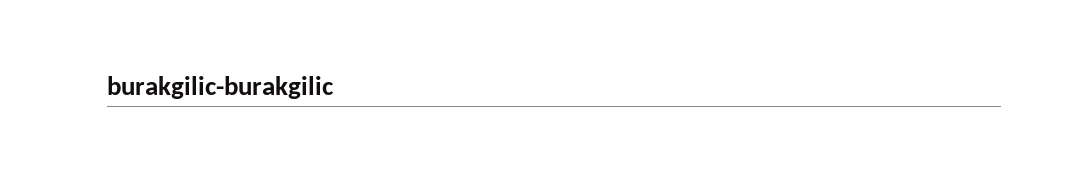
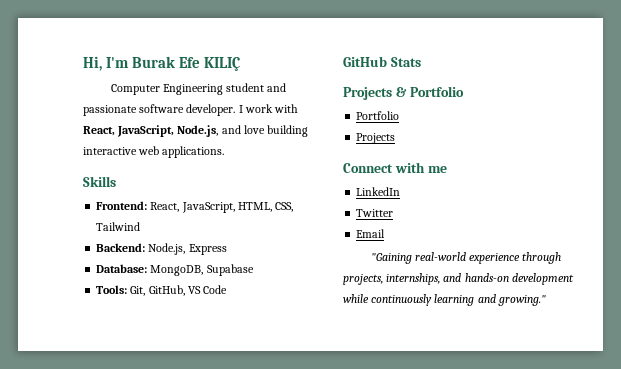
[107,76,334,99] burakgilic-burakgilic -> [83,56,241,71] [110,83,287,95] [83,104,299,116] [83,125,309,137] [83,146,225,158] [83,176,116,187] [96,201,294,213] [96,222,141,231] [96,243,227,255] [96,264,254,276] [96,285,228,296] [343,56,421,67] [343,86,464,100] [356,111,400,120] [356,133,396,144] [343,162,447,173] [356,187,401,196] [356,209,394,217] [356,229,386,238] [370,252,562,264] [343,273,574,285] [343,294,546,306] Hi, I'm Burak Efe KILIÇ // Computer Engineering student and passionate software developer. I work with React, JavaScript, Node.js, and love building interactive web applications. // Skills // Frontend: React, JavaScript, HTML, CSS, Tailwind // Backend: Node.js, Express // Database: MongoDB, Supabase // Tools: Git, GitHub, VS Code // GitHub Stats // Projects & Portfolio // Portfolio // Projects // Connect with me // LinkedIn // Twitter // Email // "Gaining real-world experience through projects, internships, and hands-on development while continuously learning and growing."

